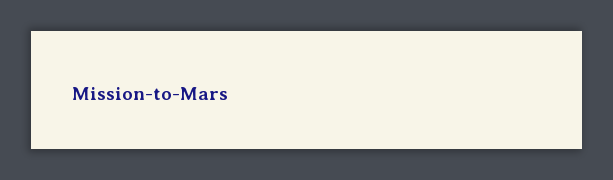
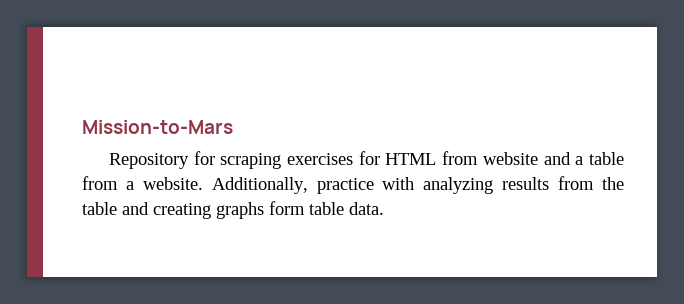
(228, 93) none -> [108,151,625,169] [82,176,625,194] [82,201,384,219] // Repository for scraping exercises for HTML from website and a table from a website. Additionally, practice with analyzing results from the table and creating graphs form table data.

